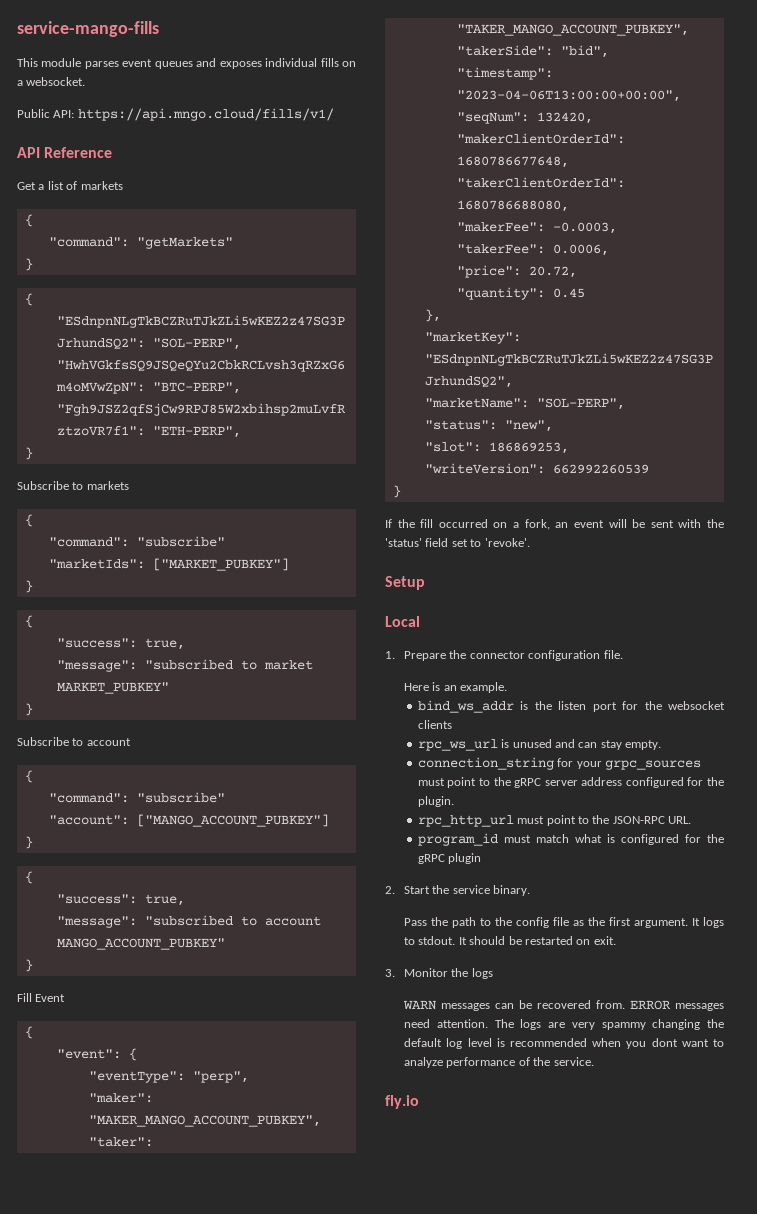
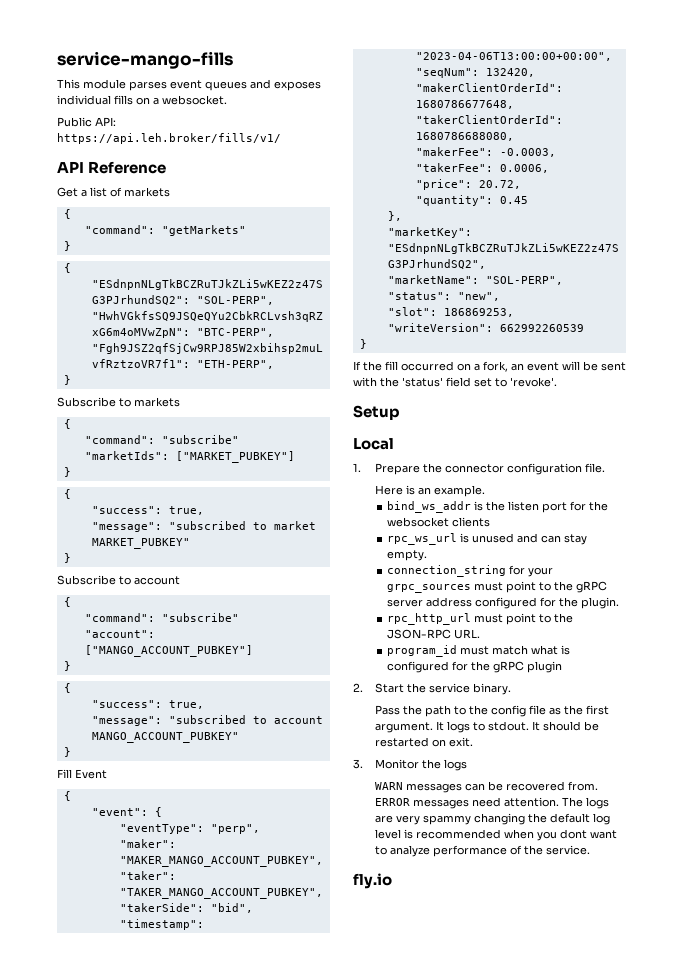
[77,108,334,121] https://api.mngo.cloud/fills/v1/ -> [57,133,281,144] https://api.leh.broker/fills/v1/

